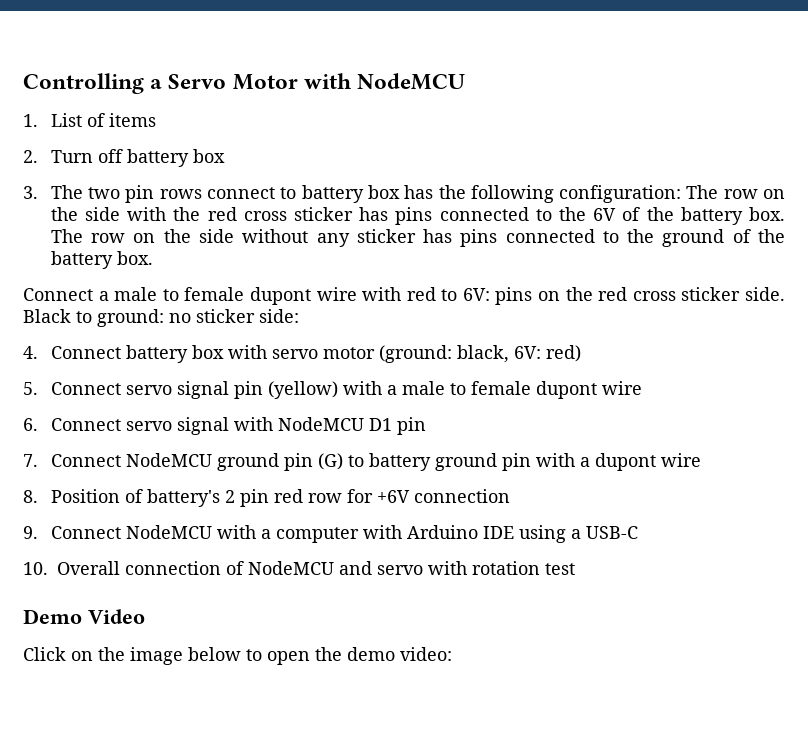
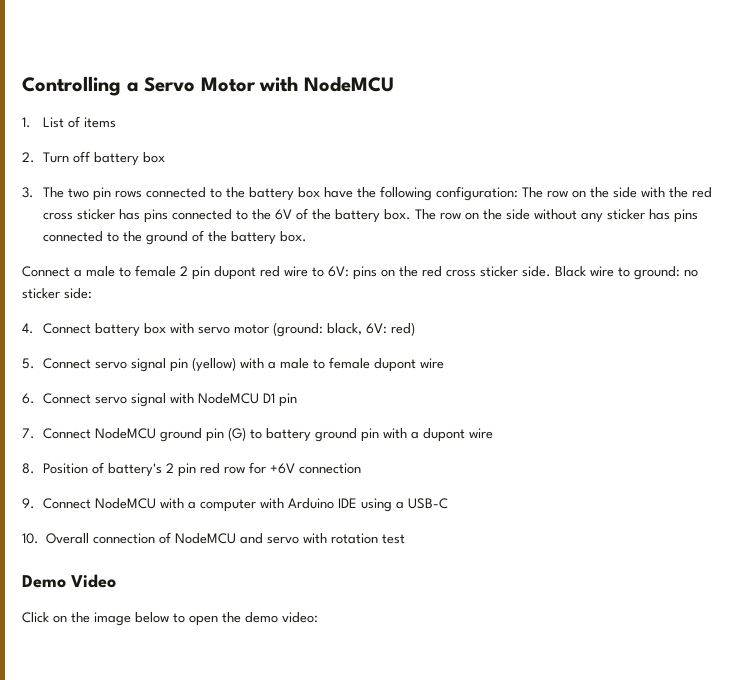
[207,185,434,203] connect to battery box has -> [145,187,353,201] connected to the battery box have
[249,287,436,305] dupont wire with red -> [180,266,308,280] 2 pin dupont red wire
(71, 316) none -> [590,266,614,277] wire

